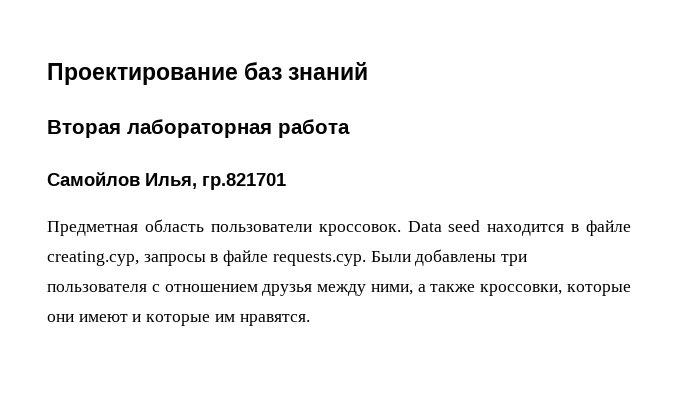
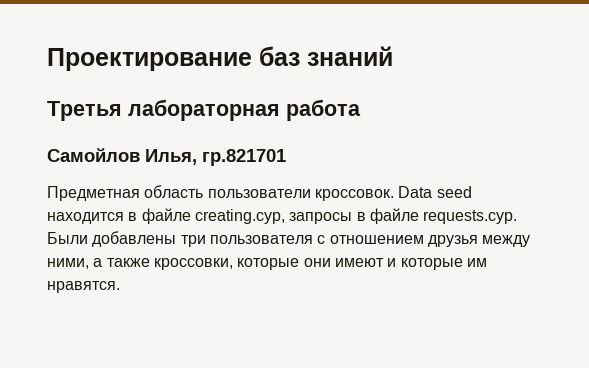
[47,120,121,138] Вторая -> [47,101,122,121] Третья

